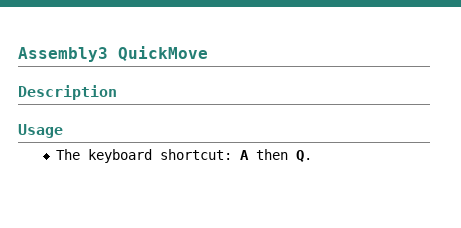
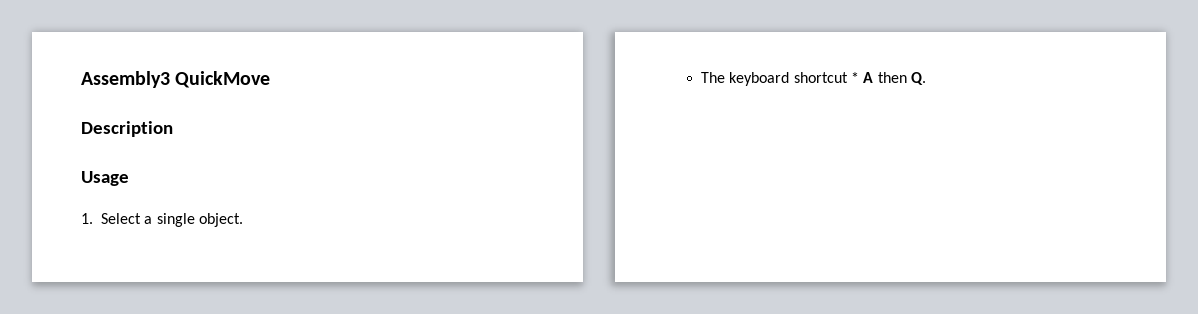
(63, 131) none -> [81,213,243,227] // 1. Select a single object.
[160,149,233,160] shortcut: -> [793,72,859,83] shortcut *

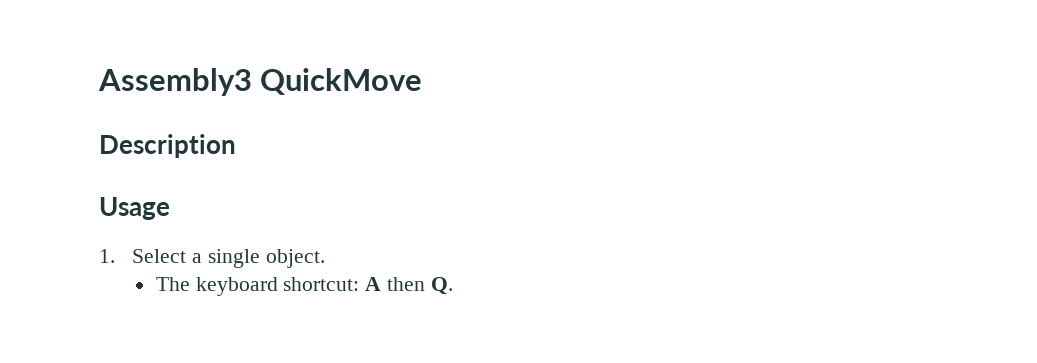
[793,72,859,83] shortcut * -> [283,277,360,291] shortcut:

